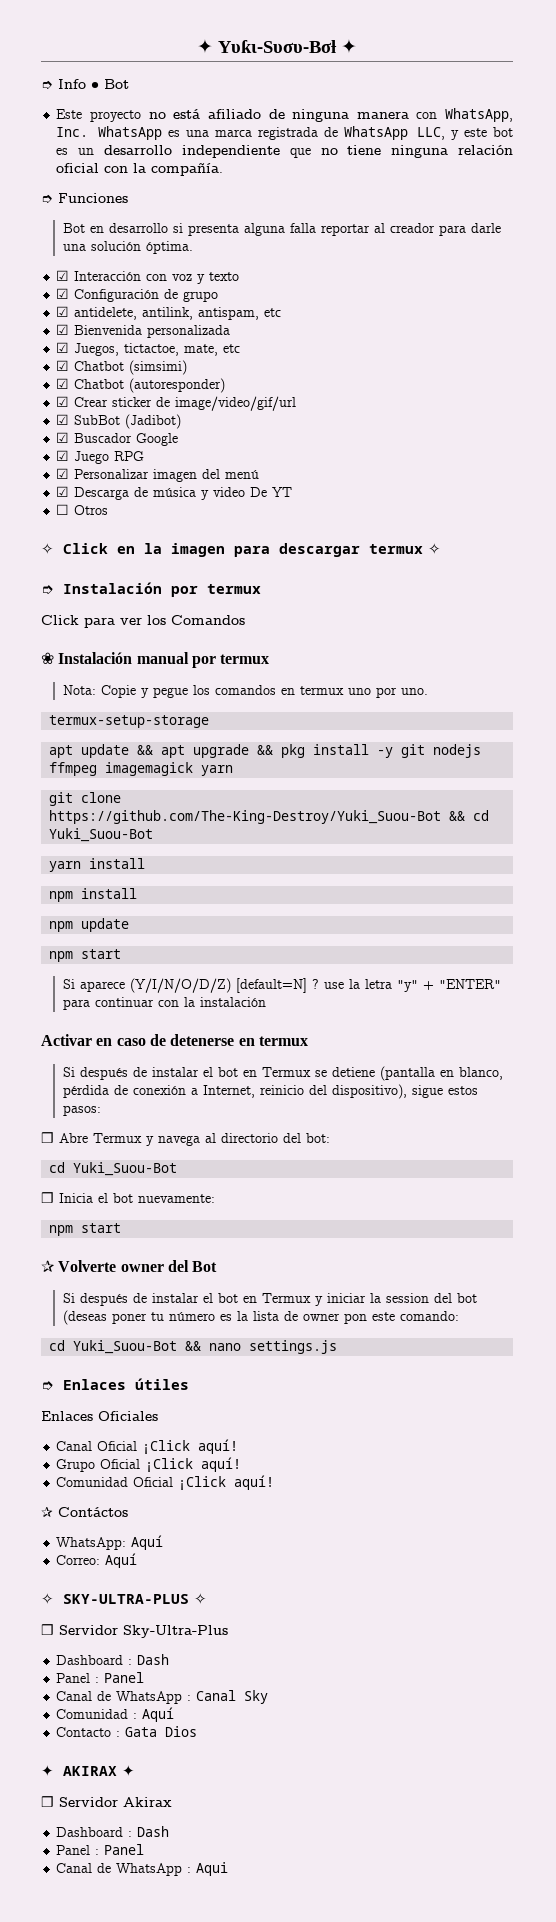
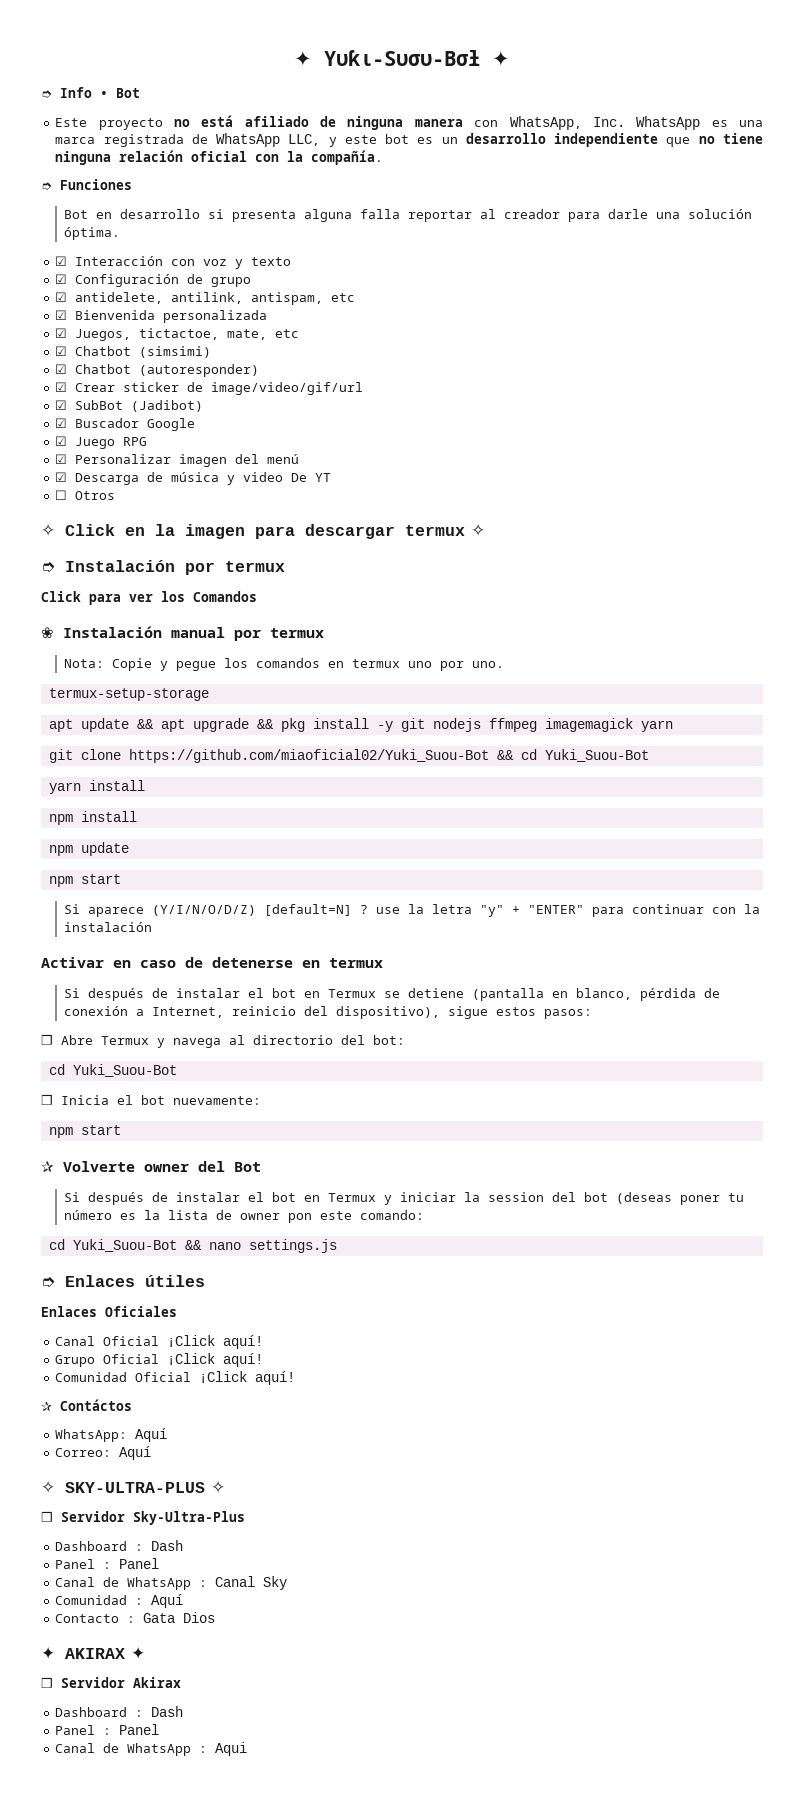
[49,810,442,824] https://github.com/The-King-Destroy/Yuki_Suou-Bot -> [128,749,489,763] https://github.com/miaoficial02/Yuki_Suou-Bot

